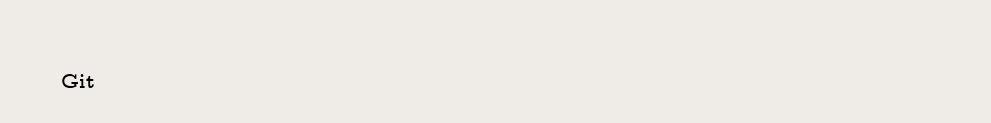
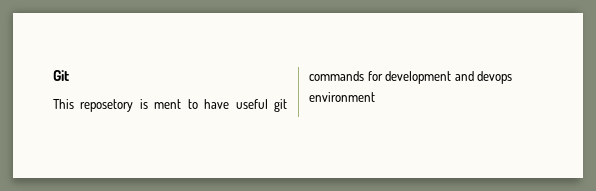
(95, 81) none -> [53,99,287,112] [309,71,513,84] [309,92,375,102] // This reposetory is ment to have useful git commands for development and devops environment

